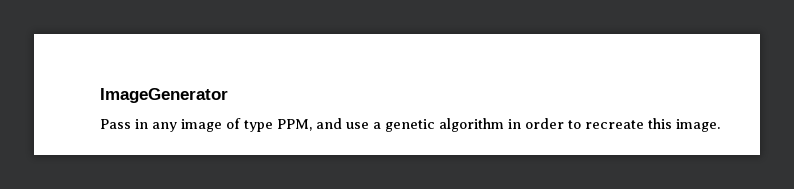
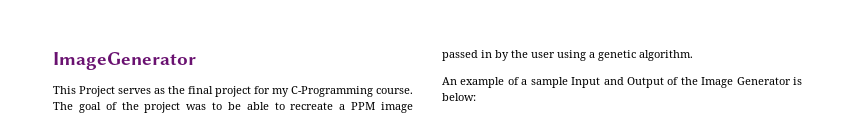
[100,118,720,132] Pass in any image of type PPM, and use a genetic algorithm in order to recreate this image. -> [53,86,413,97] [53,102,414,113] [442,50,693,61] [442,77,802,88] [442,93,476,101] This Project serves as the final project for my C-Programming course. The goal of the project was to be able to recreate a PPM image passed in by the user using a genetic algorithm. // An example of a sample Input and Output of the Image Generator is below:

